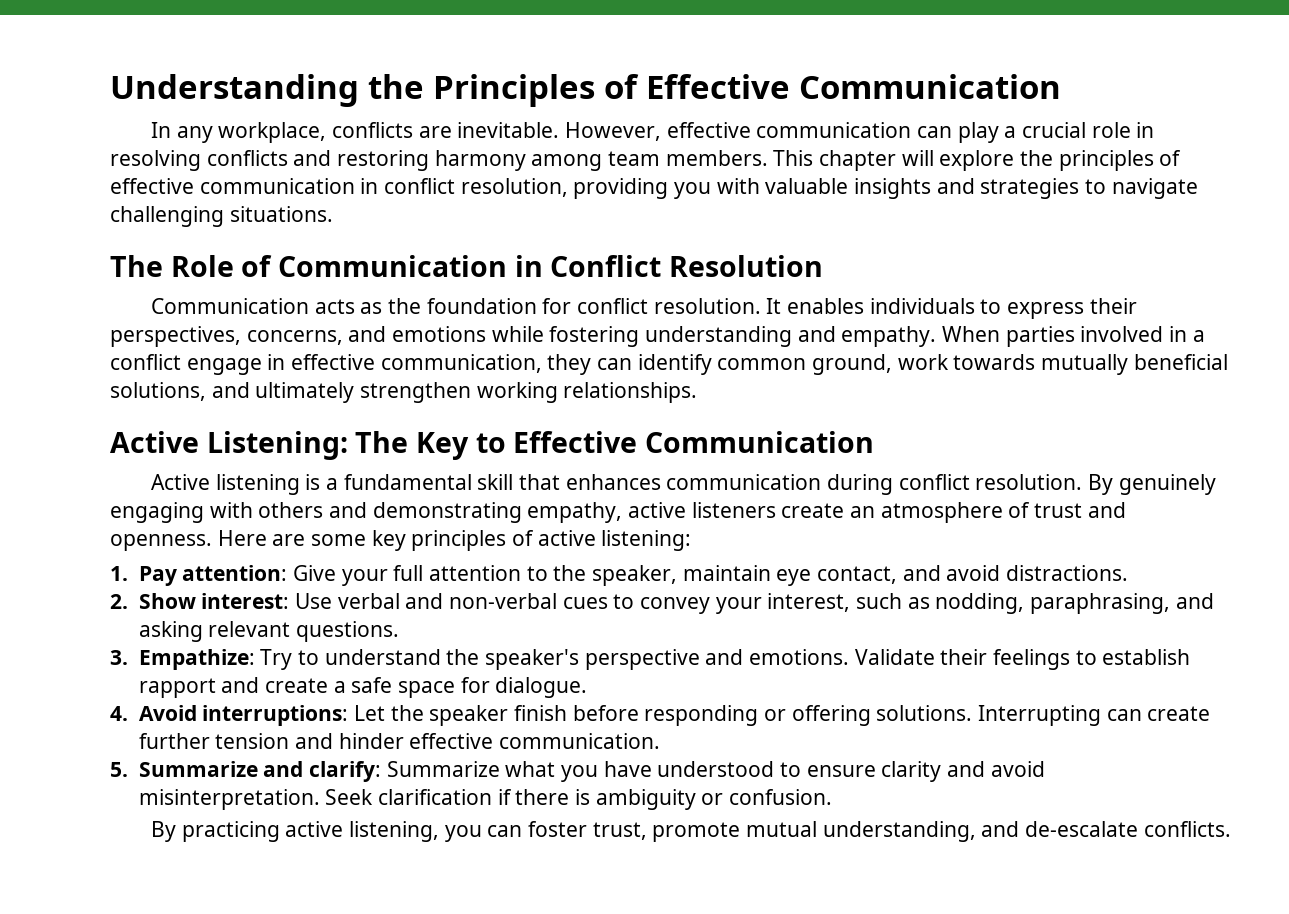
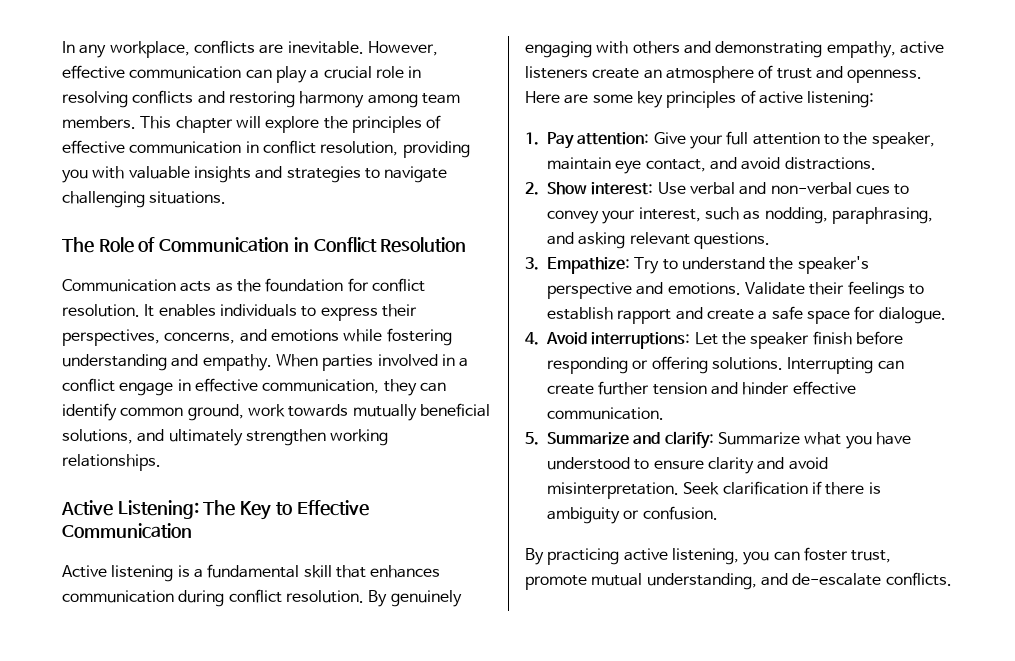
[110,74,1061,107] Understanding the Principles of Effective Communication // -> (62, 47) none

